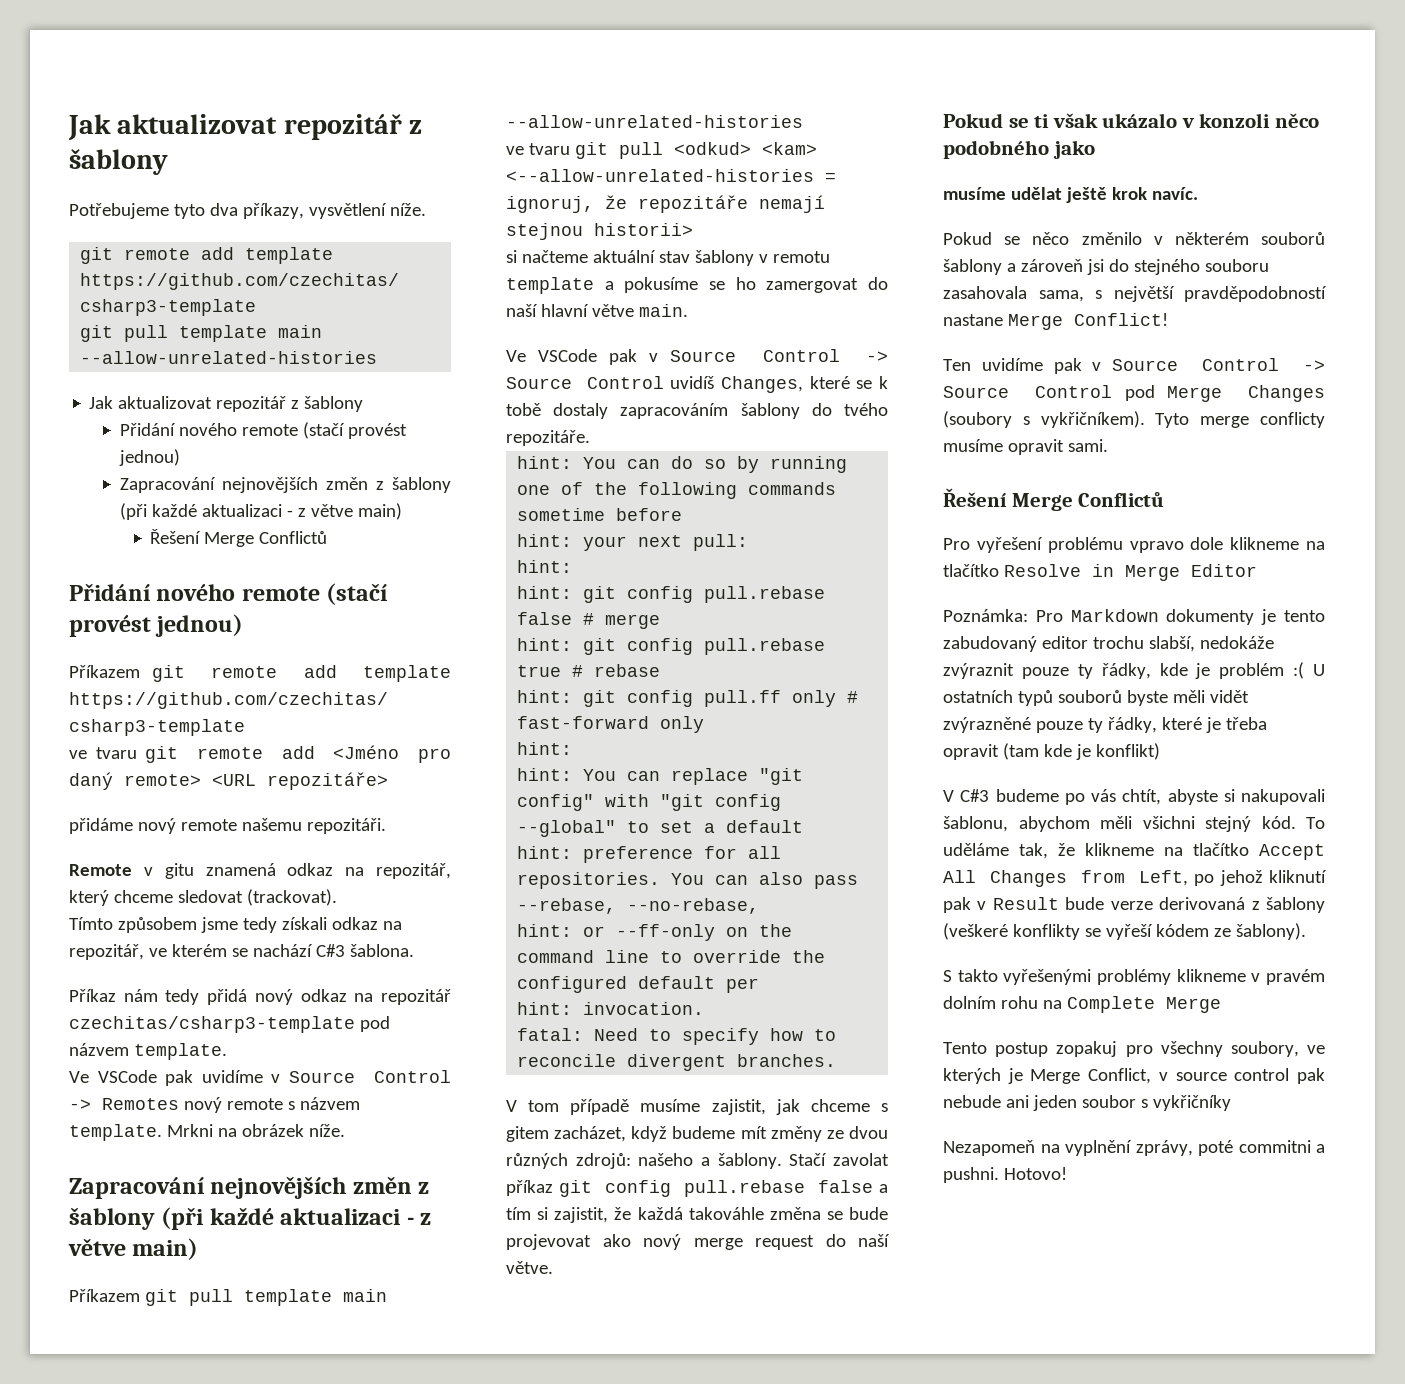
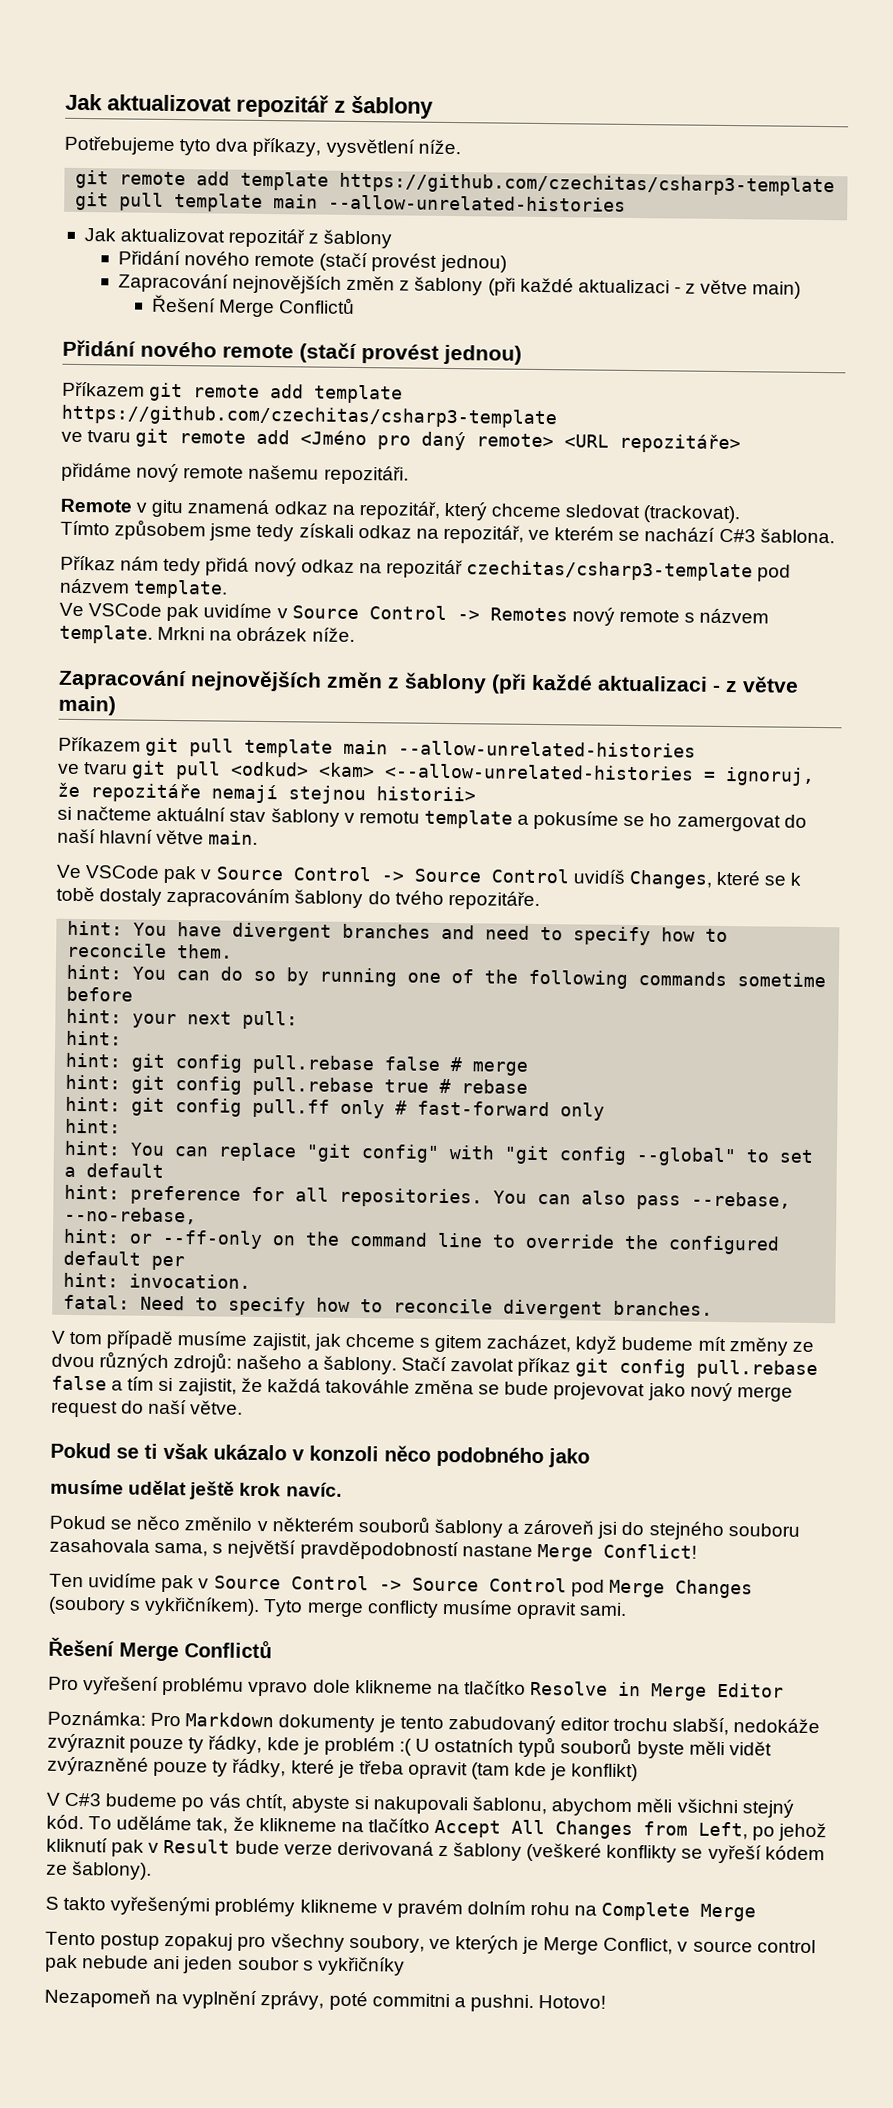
(590, 438) none -> [67,920,729,946] [67,942,234,959] // hint: You have divergent branches and need to specify how to reconcile them.
[602,1234,631,1247] ako -> [647,1383,686,1401] jako

